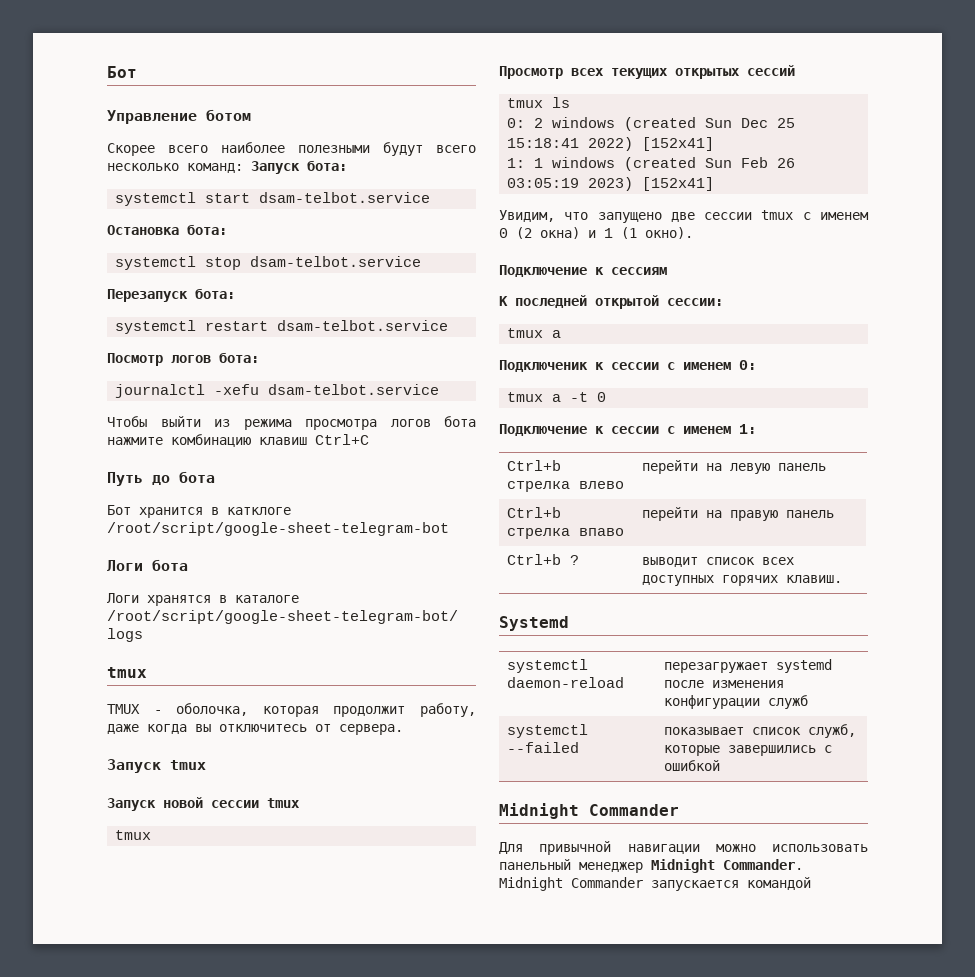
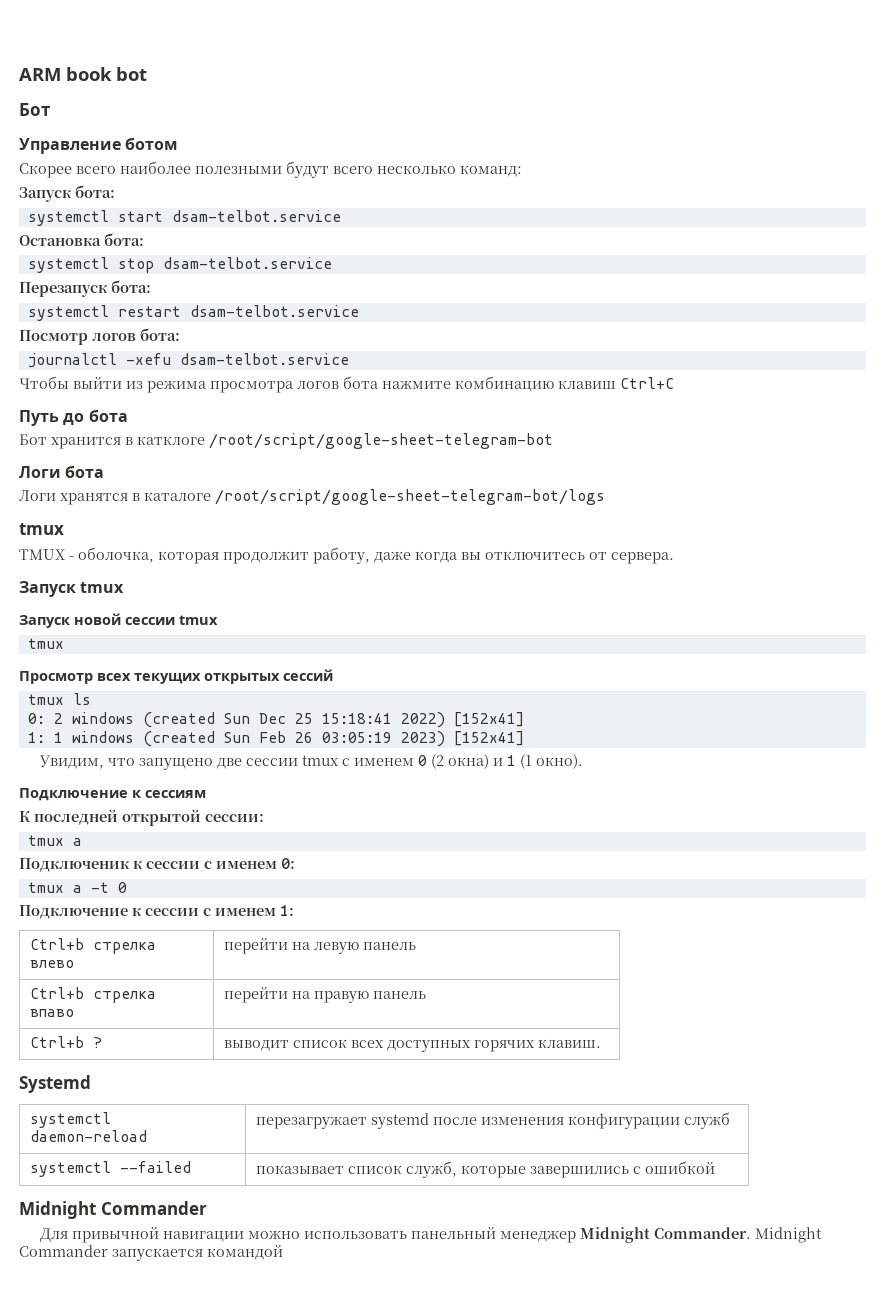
(107, 72) none -> [19,67,147,81] ARM book bot //
(243, 168) none -> (522, 171) //

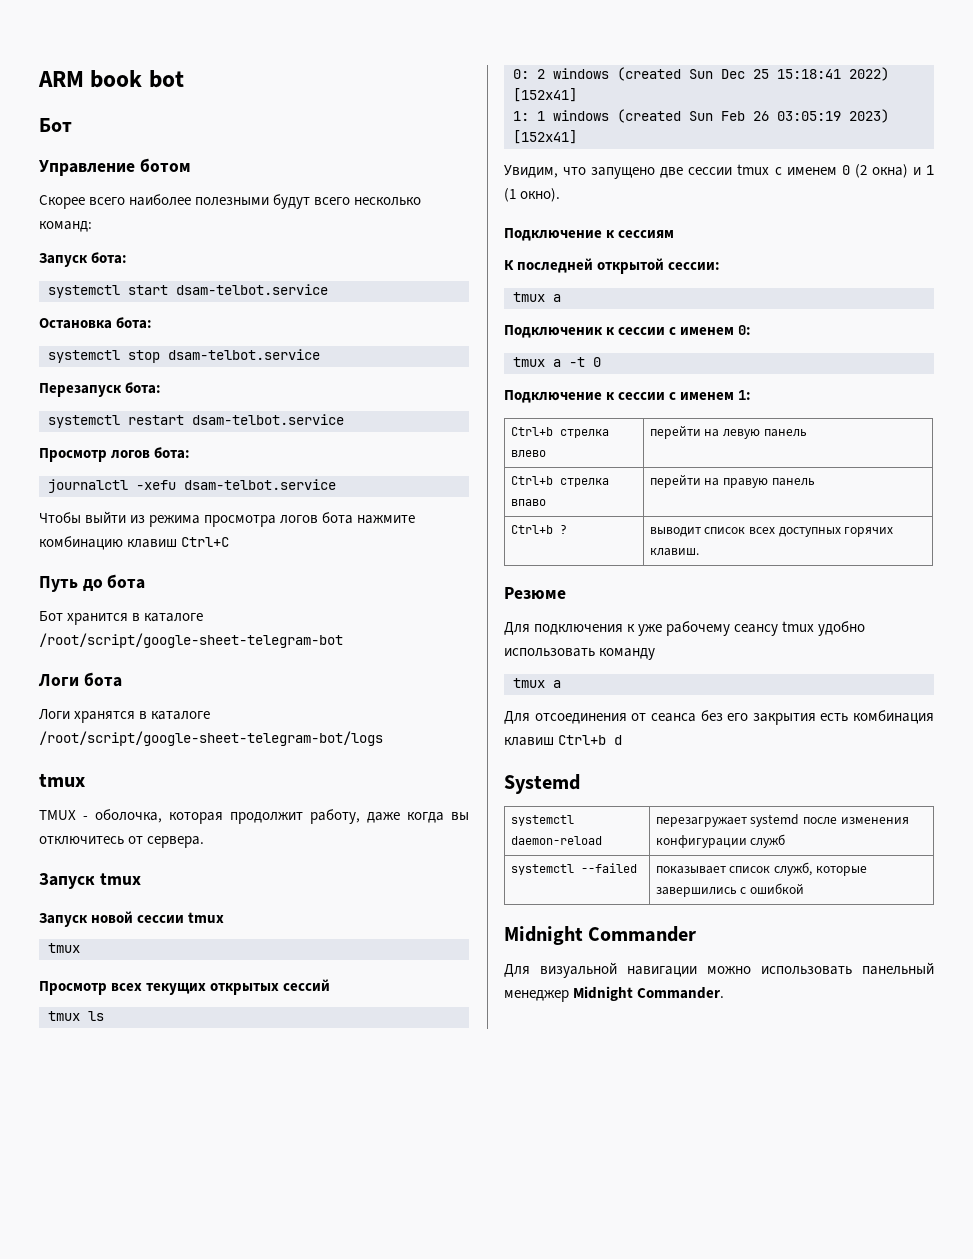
[19,330,88,345] Посмотр -> [39,448,107,462] Просмотр
[137,436,205,445] катклоге -> [144,613,204,622] каталоге
(602, 1043) none -> [504,587,566,600] [504,621,866,636] [504,648,656,660] [513,678,561,688] [504,710,934,725] [504,735,623,746] // Резюме // Для подключения к уже рабочему сеансу tmux удобно использовать команду // tmux a // Для отсоединения от сеанса без его закрытия есть комбинация клавиш Ctrl+b d
[72,1227,160,1243] привычной -> [540,962,617,978] визуальной
[755,1227,823,1243] [19,1245,283,1261] Midnight Commander запускается командой -> (725, 993) none

